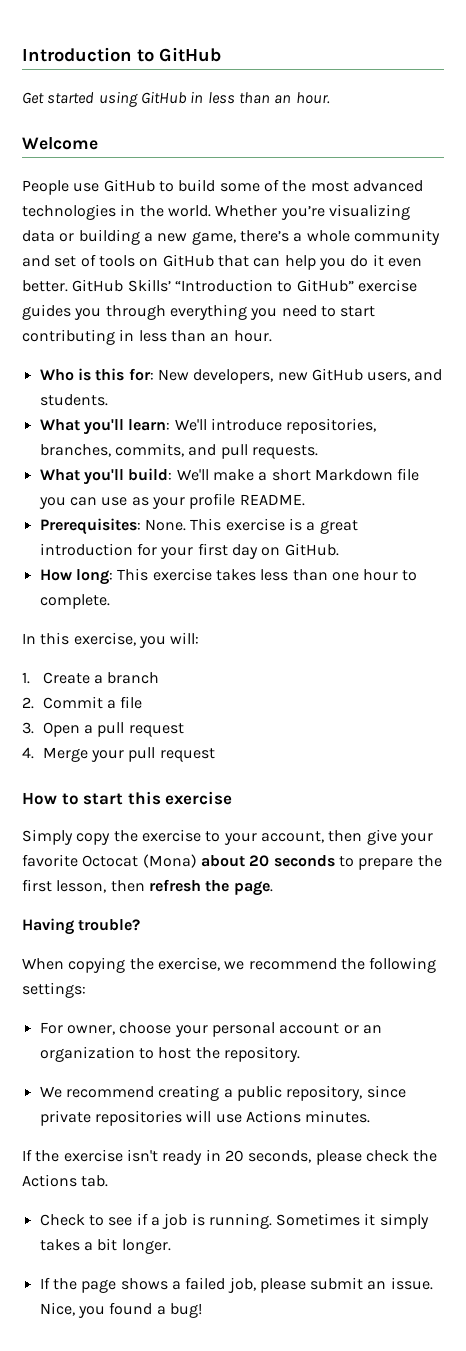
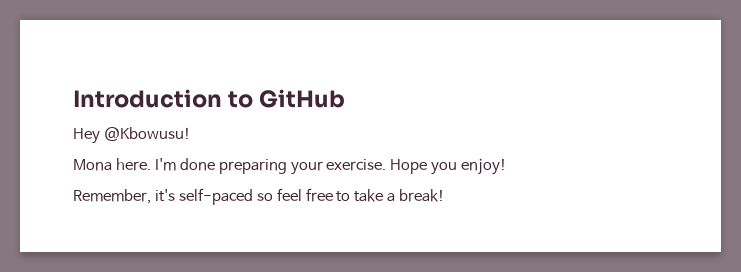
[22,91,330,107] [22,137,98,150] [22,179,423,195] [22,204,410,220] [22,229,440,245] [22,254,422,270] [22,279,417,292] [22,304,376,320] [22,329,272,345] [39,368,443,384] [39,394,108,406] [39,418,377,435] [39,443,318,459] [39,468,420,485] [38,493,305,509] [39,518,358,535] [39,543,339,559] [39,568,418,585] [39,594,110,609] [22,632,200,648] [22,672,160,684] [22,696,143,709] [22,722,184,737] [22,747,215,762] [22,791,233,805] [22,829,433,845] [22,854,442,870] [22,879,273,896] [22,918,141,935] [22,957,437,973] [22,982,86,998] [39,1022,382,1037] [39,1046,300,1062] [39,1085,406,1101] [39,1110,371,1126] [22,1149,438,1165] [22,1174,109,1187] [39,1213,429,1229] [39,1238,171,1254] [39,1277,433,1293] [39,1302,202,1318] Get started using GitHub in less than an hour. // Welcome // People use GitHub to build some of the most advanced technologies in the world. Whether you’re visualizing data or building a new game, there’s a whole community and set of tools on GitHub that can help you do it even better. GitHub Skills’ “Introduction to GitHub” exercise guides you through everything you need to start contributing in less than an hour. // Who is this for: New developers, new GitHub users, and students. // What you'll learn: We'll introduce repositories, branches, commits, and pull requests. // What you'll build: We'll make a short Markdown file you can use as your profile README. // Prerequisites: None. This exercise is a great introduction for your first day on GitHub. // How long: This exercise takes less than one hour to complete. // In this exercise, you will: // 1. Create a branch // 2. Commit a file // 3. Open a pull request // 4. Merge your pull request // How to start this exercise // Simply copy the exercise to your account, then give your favorite Octocat (Mona) about 20 seconds to prepare the first lesson, then refresh the page. // Having trouble? // When copying the exercise, we recommend the following settings: // For owner, choose your personal account or an organization to host the repository. // We recommend creating a public repository, since private repositories will use Actions minutes. // If the exercise isn't ready in 20 seconds, please check the Actions tab. // Check to see if a job is running. Sometimes it simply takes a bit longer. // If the page shows a failed job, please submit an issue. Nice, you found a bug! -> [73,127,191,144] [73,158,508,175] [73,188,446,205] Hey @Kbowusu! // Mona here. I'm done preparing your exercise. Hope you enjoy! // Remember, it's self-paced so feel free to take a break!

